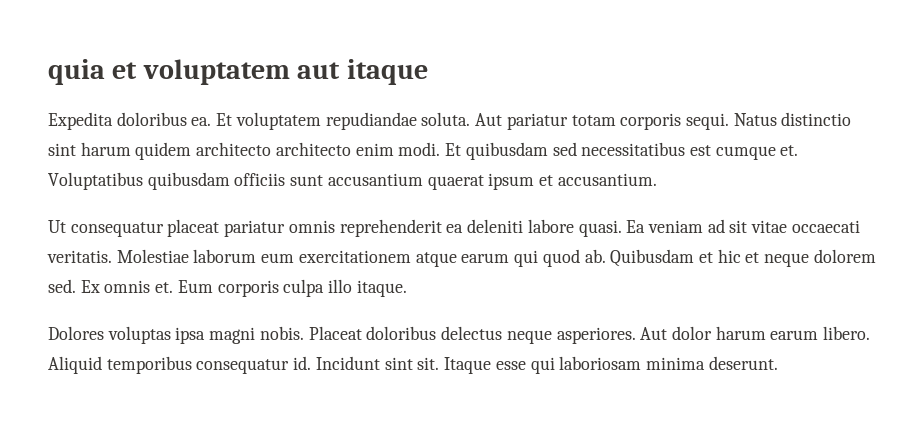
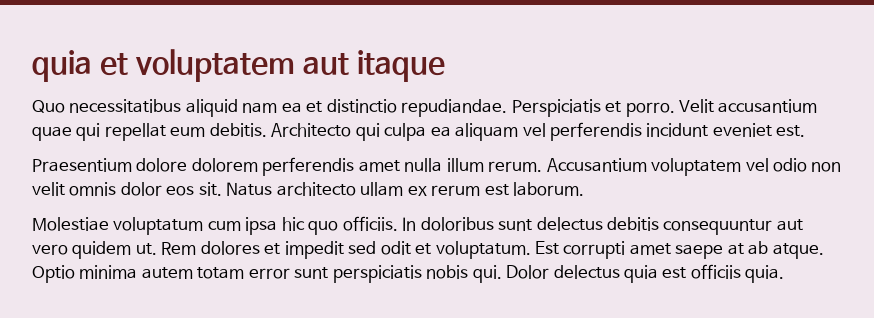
[48,112,852,130] [48,142,799,160] [48,172,657,190] [48,219,860,237] [47,249,876,267] [48,279,407,297] [48,326,871,344] [48,356,778,374] Expedita doloribus ea. Et voluptatem repudiandae soluta. Aut pariatur totam corporis sequi. Natus distinctio sint harum quidem architecto architecto enim modi. Et quibusdam sed necessitatibus est cumque et. Voluptatibus quibusdam officiis sunt accusantium quaerat ipsum et accusantium. // Ut consequatur placeat pariatur omnis reprehenderit ea deleniti labore quasi. Ea veniam ad sit vitae occaecati veritatis. Molestiae laborum eum exercitationem atque earum qui quod ab. Quibusdam et hic et neque dolorem sed. Ex omnis et. Eum corporis culpa illo itaque. // Dolores voluptas ipsa magni nobis. Placeat doloribus delectus neque asperiores. Aut dolor harum earum libero. Aliquid temporibus consequatur id. Incidunt sint sit. Itaque esse qui laboriosam minima deserunt. -> [32,99,818,117] [32,122,806,141] [32,157,842,176] [32,182,585,196] [32,216,803,235] [32,241,824,259] [32,264,785,283] Quo necessitatibus aliquid nam ea et distinctio repudiandae. Perspiciatis et porro. Velit accusantium quae qui repellat eum debitis. Architecto qui culpa ea aliquam vel perferendis incidunt eveniet est. // Praesentium dolore dolorem perferendis amet nulla illum rerum. Accusantium voluptatem vel odio non velit omnis dolor eos sit. Natus architecto ullam ex rerum est laborum. // Molestiae voluptatum cum ipsa hic quo officiis. In doloribus sunt delectus debitis consequuntur aut vero quidem ut. Rem dolores et impedit sed odit et voluptatum. Est corrupti amet saepe at ab atque. Optio minima autem totam error sunt perspiciatis nobis qui. Dolor delectus quia est officiis quia.

